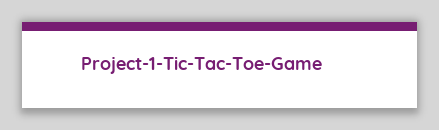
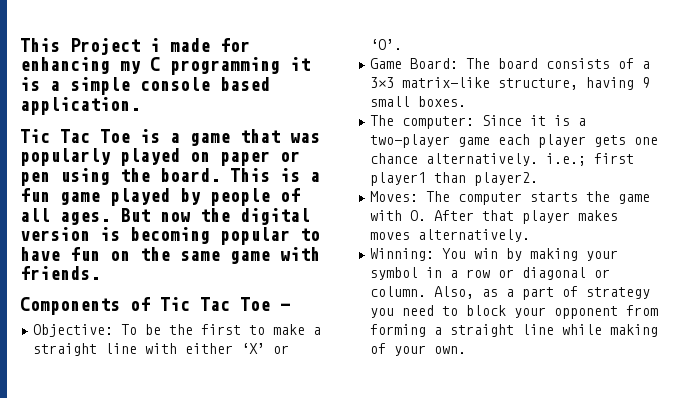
[81,56,322,74] Project-1-Tic-Tac-Toe-Game -> [20,38,250,55] [20,57,310,75] [20,77,270,95] [20,97,140,115] [20,129,320,146] [20,148,300,166] [20,168,320,186] [20,188,300,206] [20,208,310,225] [20,227,320,245] [20,247,320,264] [20,266,100,280] [20,297,290,315] [33,324,322,337] [33,343,290,356] [370,39,403,50] [370,58,651,69] [370,77,651,90] [370,96,467,107] [370,115,587,129] [370,134,659,148] [370,153,635,166] [370,172,539,186] [370,191,651,205] [370,210,619,224] [370,229,531,242] [370,248,619,261] [370,267,611,280] [370,286,651,300] [370,305,659,319] [370,324,659,337] [370,343,467,356] This Project i made for enhancing my C programming it is a simple console based application. // Tic Tac Toe is a game that was popularly played on paper or pen using the board. This is a fun game played by people of all ages. But now the digital version is becoming popular to have fun on the same game with friends. // Components of Tic Tac Toe - // Objective: To be the first to make a straight line with either ‘X’ or ‘O’. // Game Board: The board consists of a 3×3 matrix-like structure, having 9 small boxes. // The computer: Since it is a two-player game each player gets one chance alternatively. i.e.; first player1 than player2. // Moves: The computer starts the game with O. After that player makes moves alternatively. // Winning: You win by making your symbol in a row or diagonal or column. Also, as a part of strategy you need to block your opponent from forming a straight line while making of your own.

